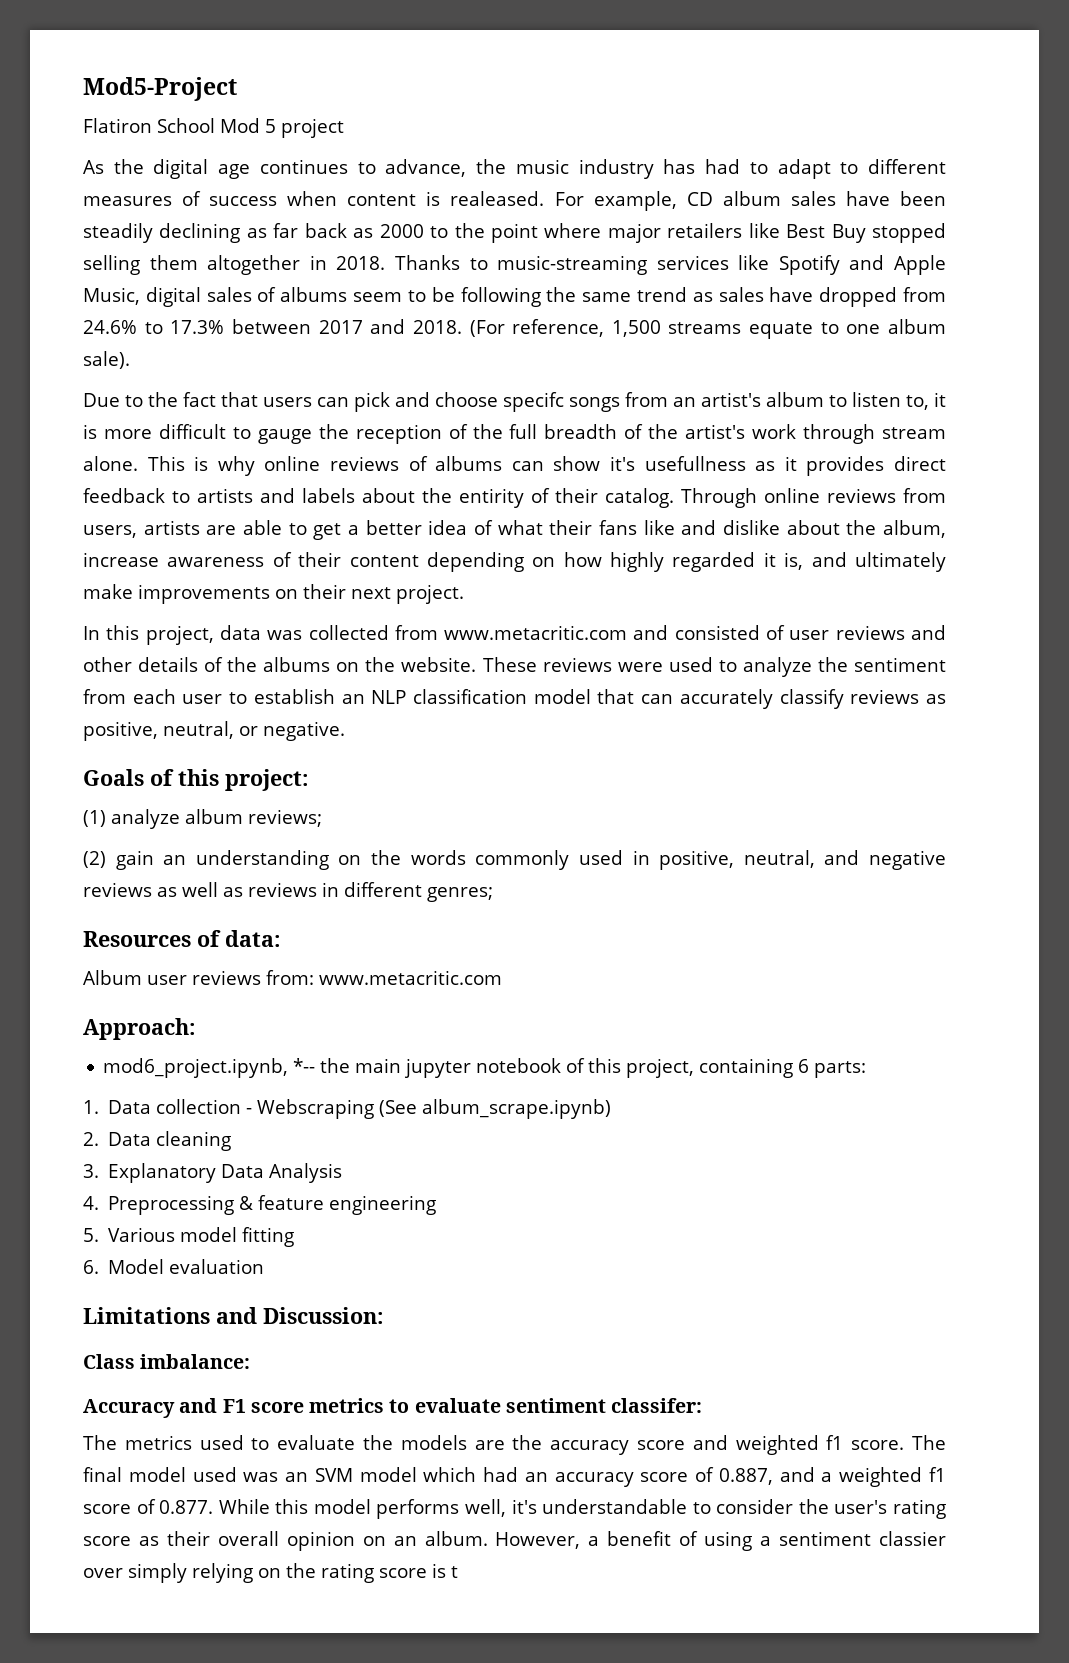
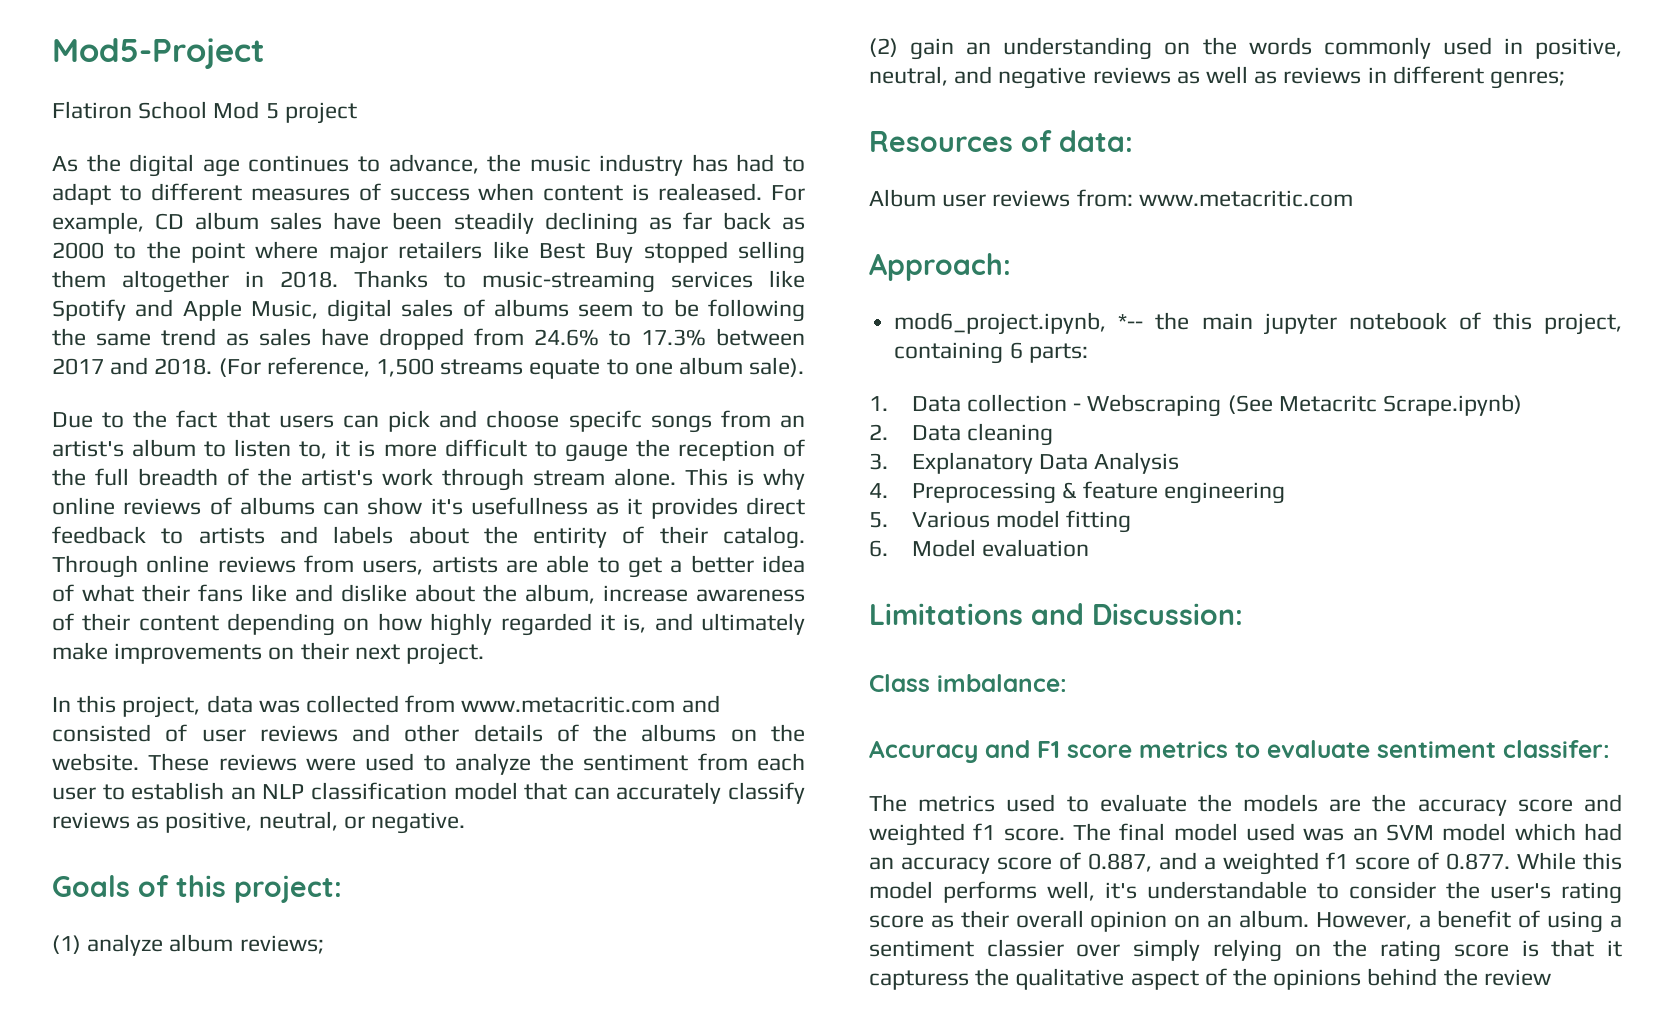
[422,1099,612,1119] album_scrape.ipynb) -> [1278,394,1523,416] Metacritc Scrape.ipynb)
[451,1566,458,1578] t -> [1551,939,1623,957] [869,968,1551,990] that it capturess the qualitative aspect of the opinions behind the review

